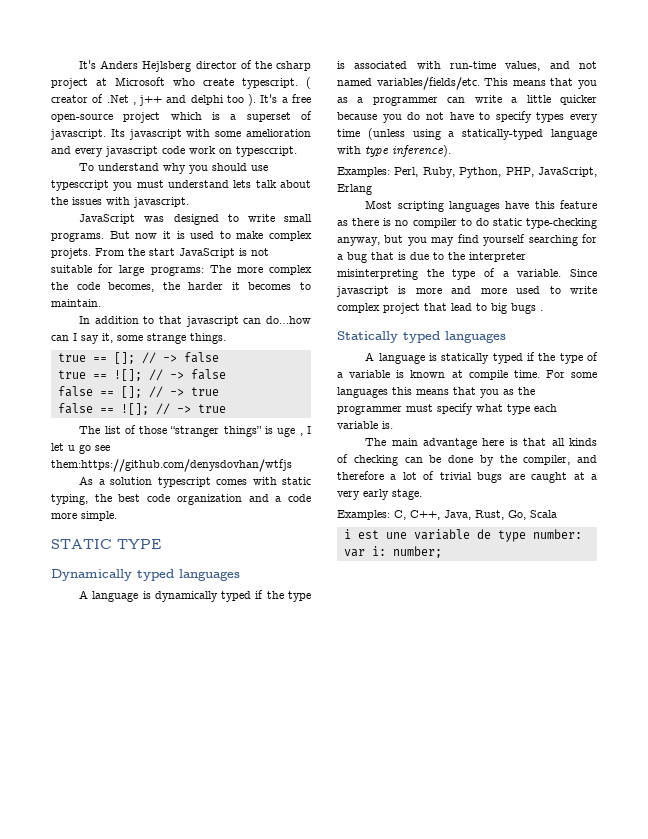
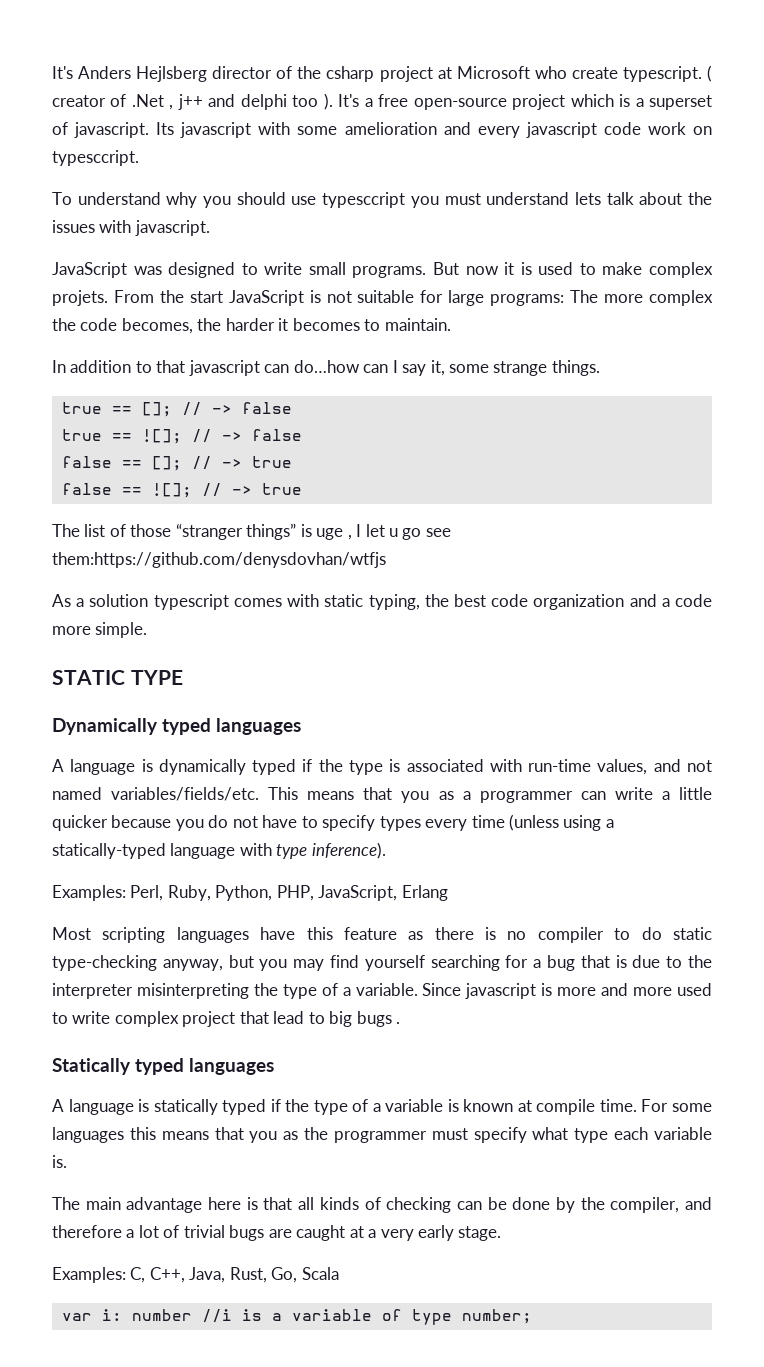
[343,529,582,542] [343,546,386,557] i est une variable de type number: var i: -> [61,1309,452,1325] var i: number //i is a variable of type

